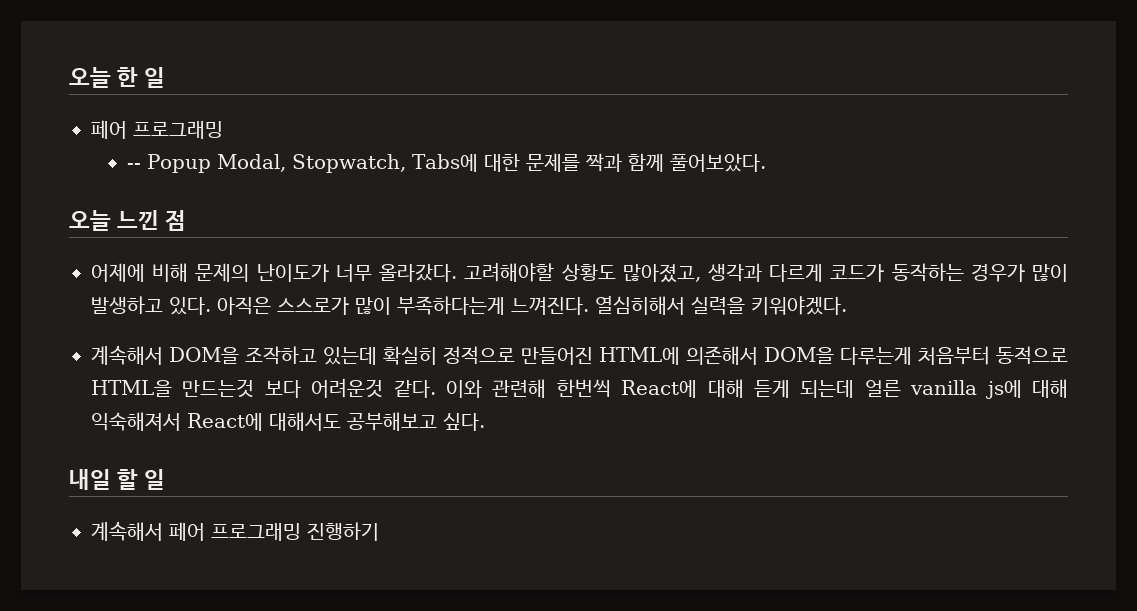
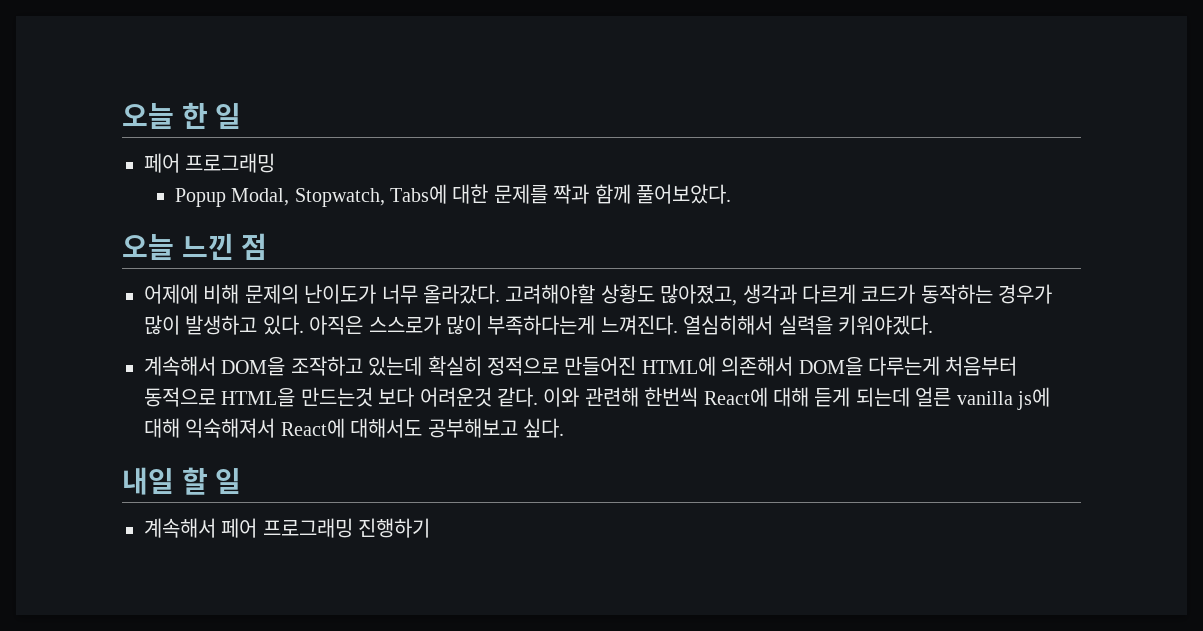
[127,163,142,169] -- -> (276, 163) none

